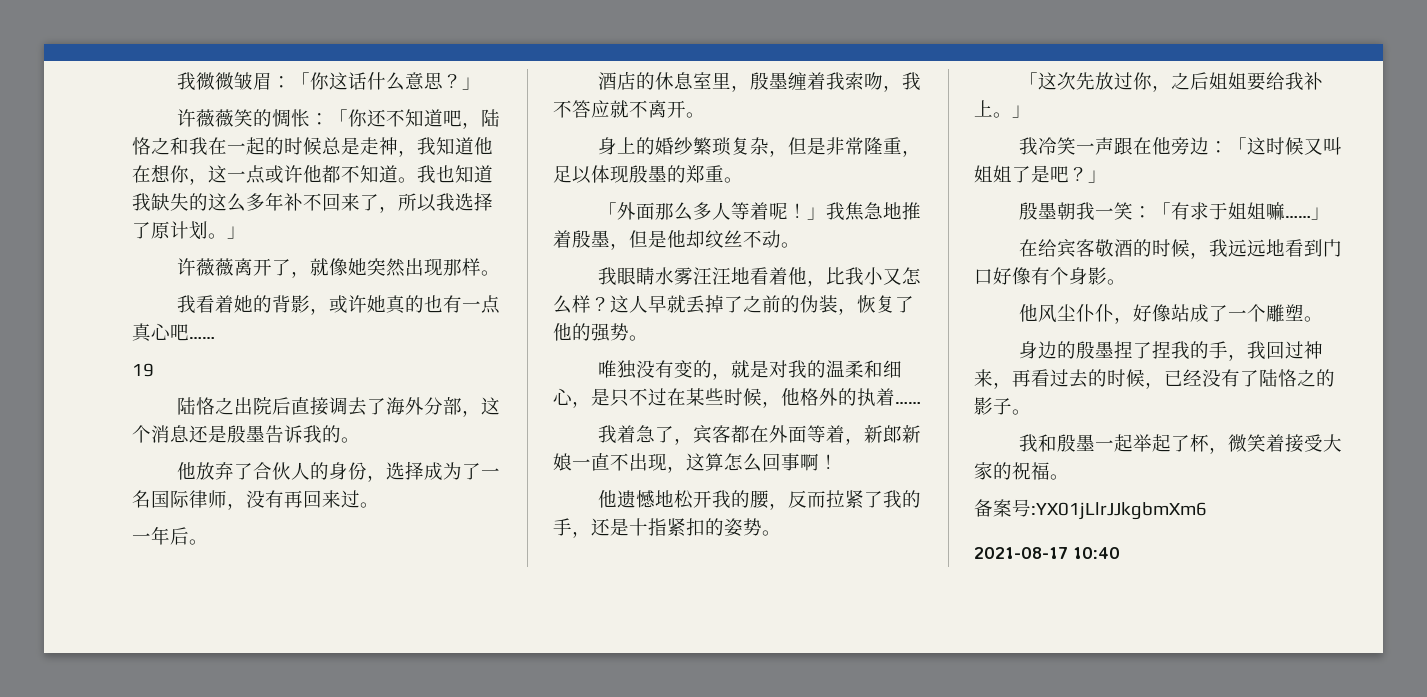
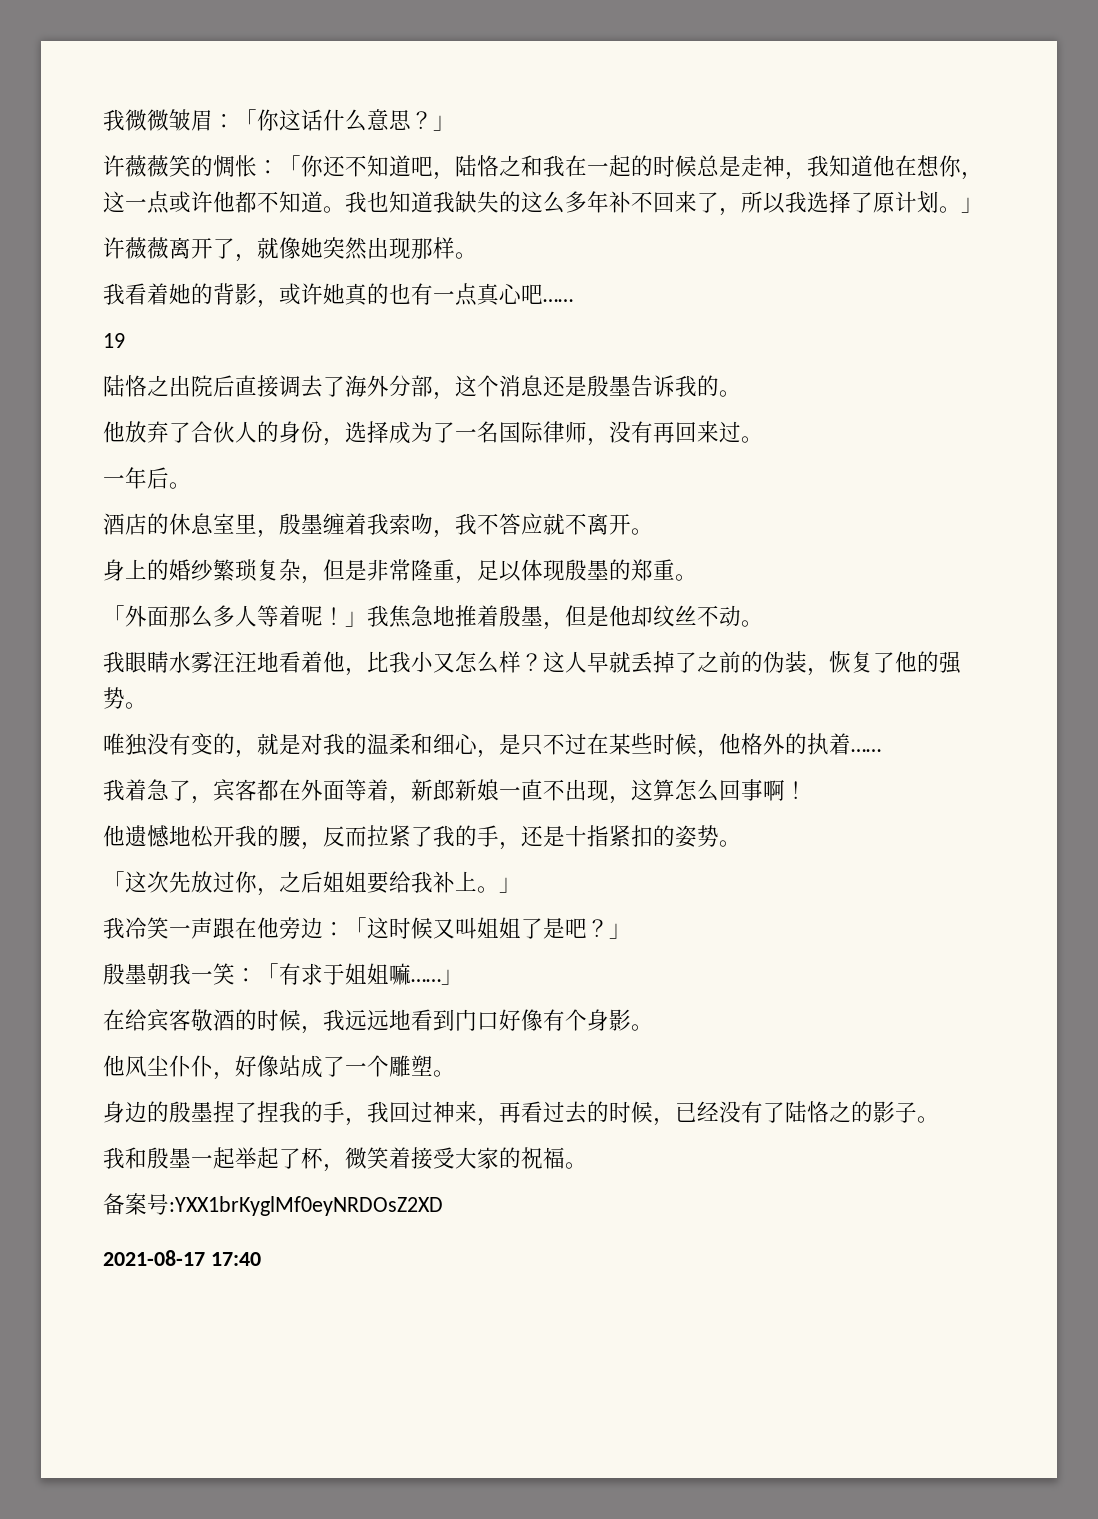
[1031,502,1207,520] :YX01jLlrJJkgbmXm6 -> [169,1196,443,1216] :YXX1brKyglMf0eyNRDOsZ2XD
[1073,547,1120,559] 10:40 -> [210,1252,261,1266] 17:40

